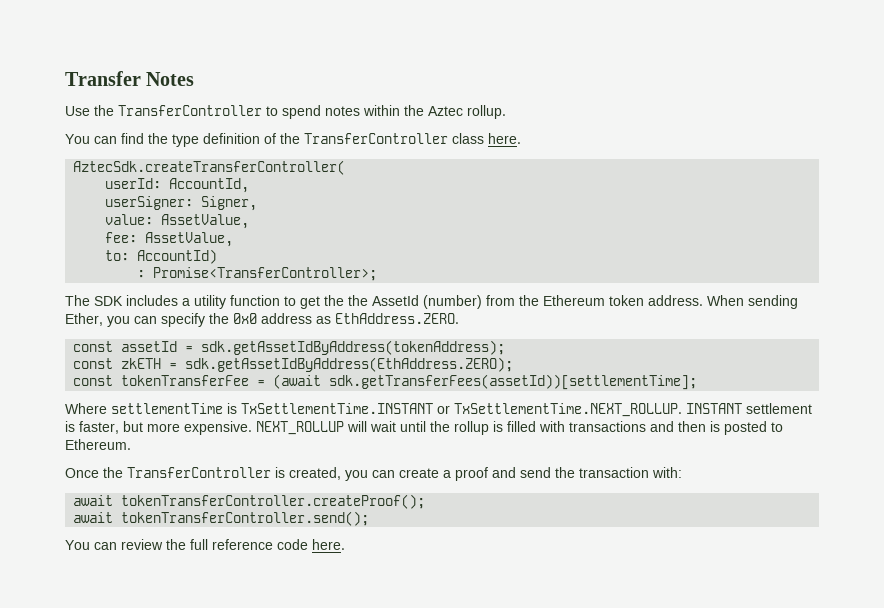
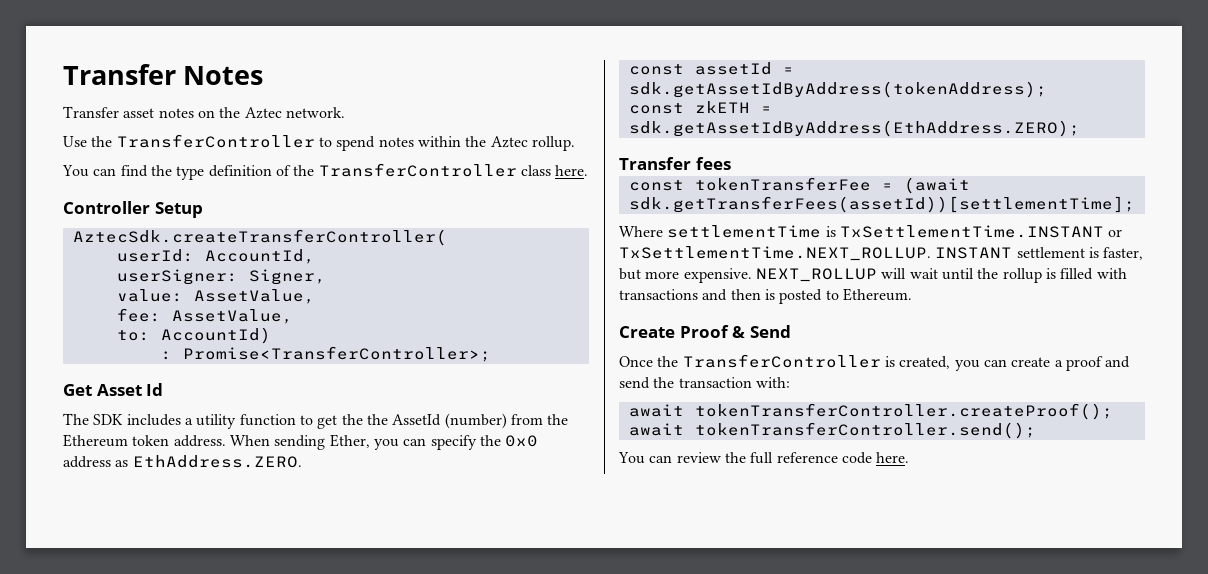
(195, 79) none -> [63,106,345,119] // Transfer asset notes on the Aztec network.
(521, 138) none -> [63,201,203,218] // Controller Setup
(378, 274) none -> [63,383,164,396] // Get Asset Id
(514, 364) none -> [619,157,731,170] // Transfer fees
(131, 444) none -> [619,325,791,338] // Create Proof & Send

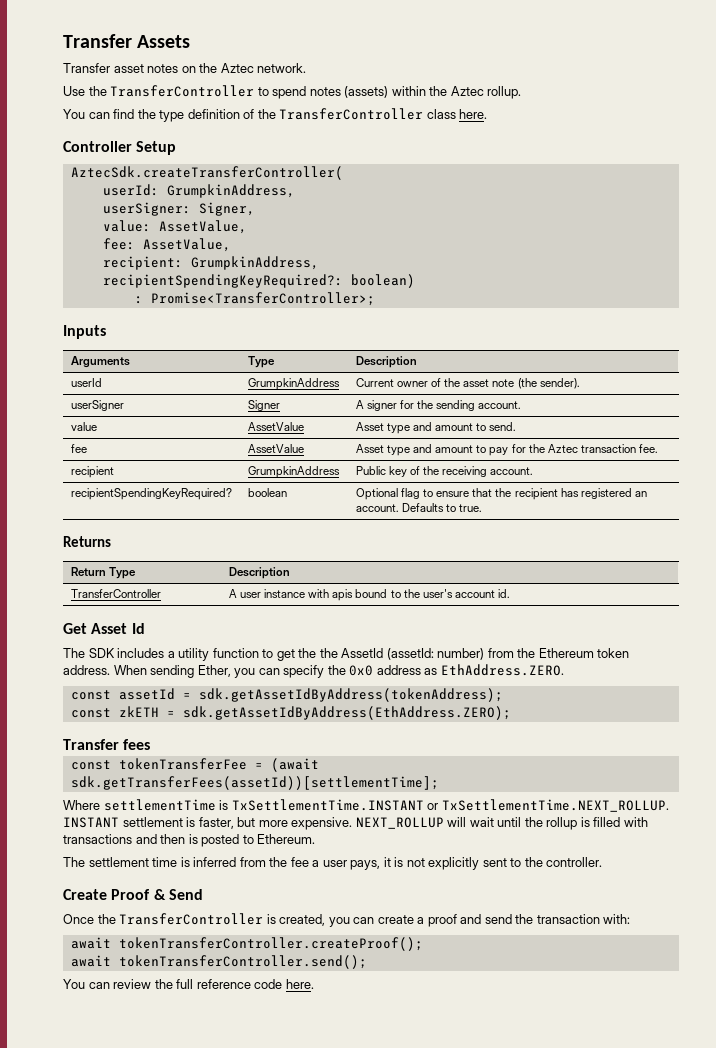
[63,64,264,85] Transfer Notes -> [63,34,191,48] Transfer Assets
(414, 142) none -> [344,86,389,98] (assets)
[204,249,315,264] AccountId, -> [166,184,295,198] GrumpkinAddress,
[116,327,271,344] [160,346,491,362] to: AccountId) // : Promise<TransferController>; -> [102,256,319,270] [102,274,415,288] [134,292,375,306] [63,325,106,339] [70,356,130,368] [247,356,275,368] [355,356,417,368] [70,378,102,387] [247,378,340,390] [355,378,580,389] [70,400,124,411] [247,400,280,411] [355,400,522,411] [70,422,97,431] [247,422,304,431] [355,422,517,434] [70,444,87,453] [247,444,304,453] [355,444,658,456] [70,466,114,478] [247,466,340,478] [355,466,534,477] [70,488,232,500] [247,488,287,497] [355,488,647,500] [355,503,483,512] [63,536,111,547] [70,567,137,579] [228,567,290,579] [70,589,161,598] [228,589,510,601] recipient: GrumpkinAddress, // recipientSpendingKeyRequired?: boolean) // : Promise<TransferController>; // Inputs // Arguments | Type | Description // userId | GrumpkinAddress | Current owner of the asset note (the sender). // userSigner | Signer | A signer for the sending account. // value | AssetValue | Asset type and amount to send. // fee | AssetValue | Asset type and amount to pay for the Aztec transaction fee. // recipient | GrumpkinAddress | Public key of the receiving account. // recipientSpendingKeyRequired? | boolean | Optional flag to ensure that the recipient has registered an account. Defaults to true. // Returns // Return Type | Description // TransferController | A user instance with apis bound to the user's account id.
[444,413,507,429] (number) -> [386,648,485,660] (assetId: number)
(912, 294) none -> [63,857,603,870] // The settlement time is inferred from the fee a user pays, it is not explicitly sent to the controller.

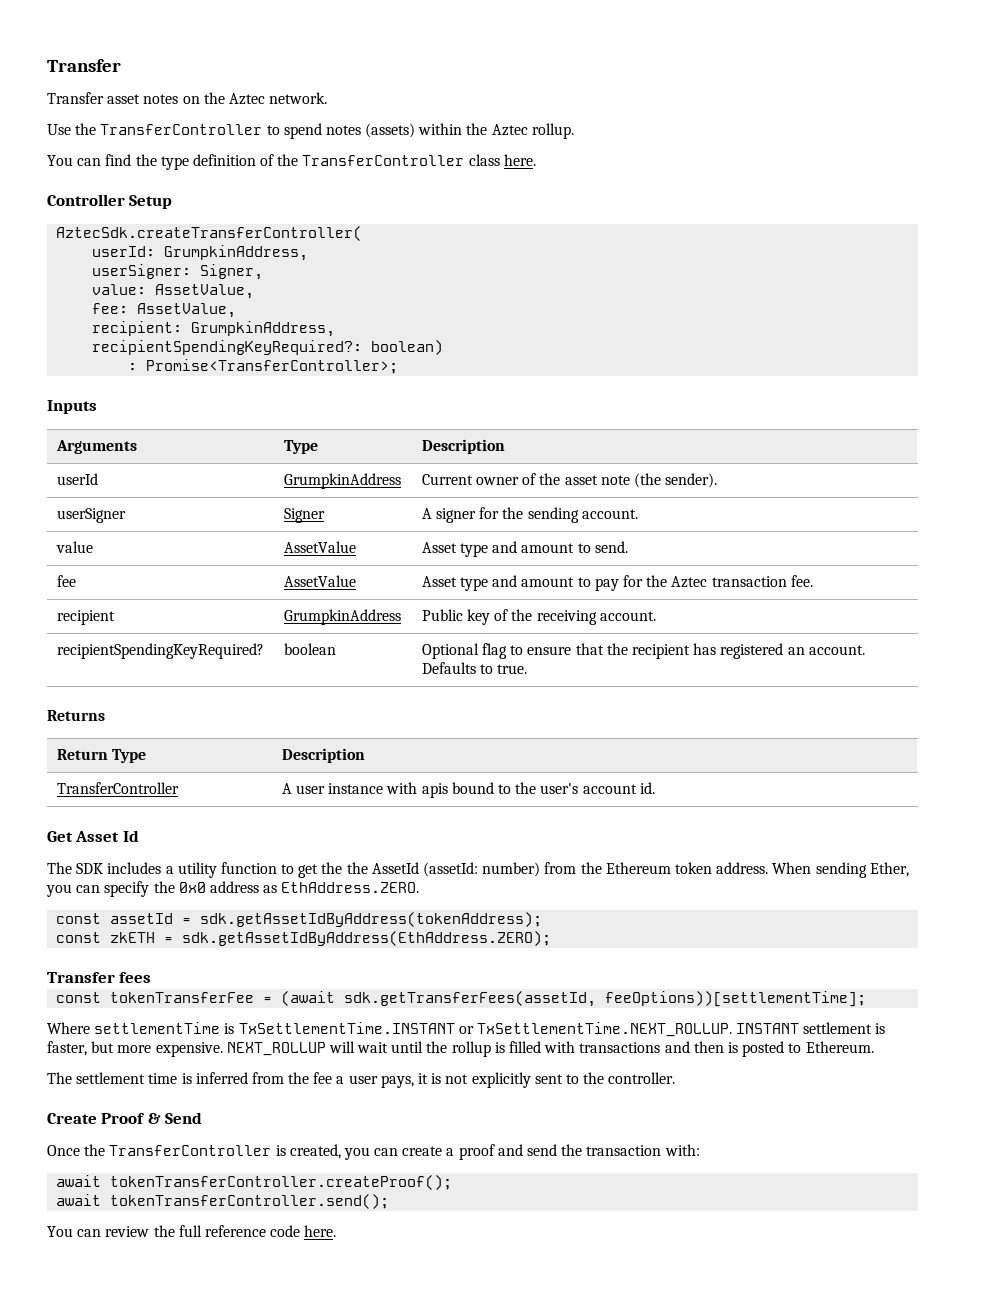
[63,34,191,48] Transfer Assets -> [47,59,121,72] Transfer
[70,776,439,790] sdk.getTransferFees(assetId))[settlementTime]; -> [344,991,867,1007] sdk.getTransferFees(assetId, feeOptions))[settlementTime];

